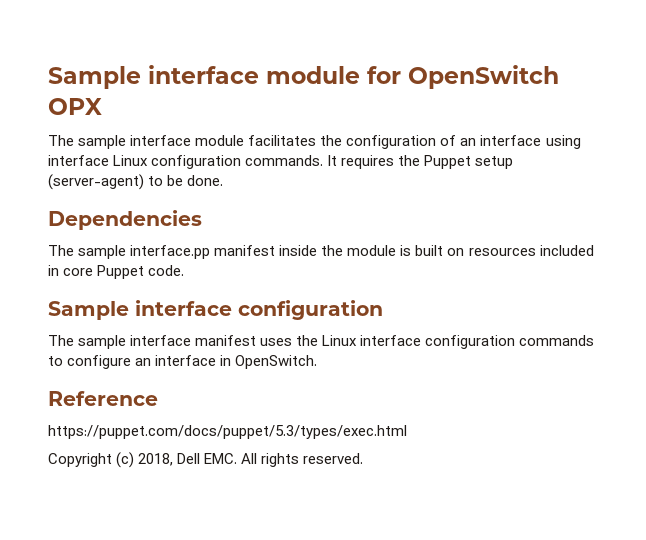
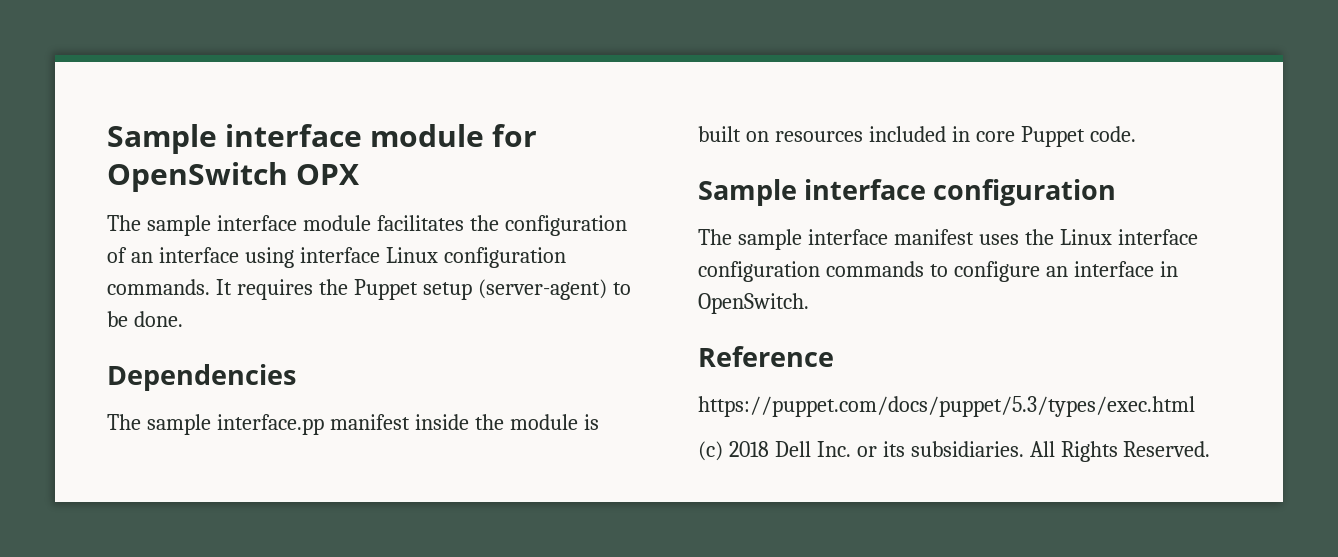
[48,452,364,468] Copyright (c) 2018, Dell EMC. All rights reserved. -> [698,441,1211,462] (c) 2018 Dell Inc. or its subsidiaries. All Rights Reserved.

